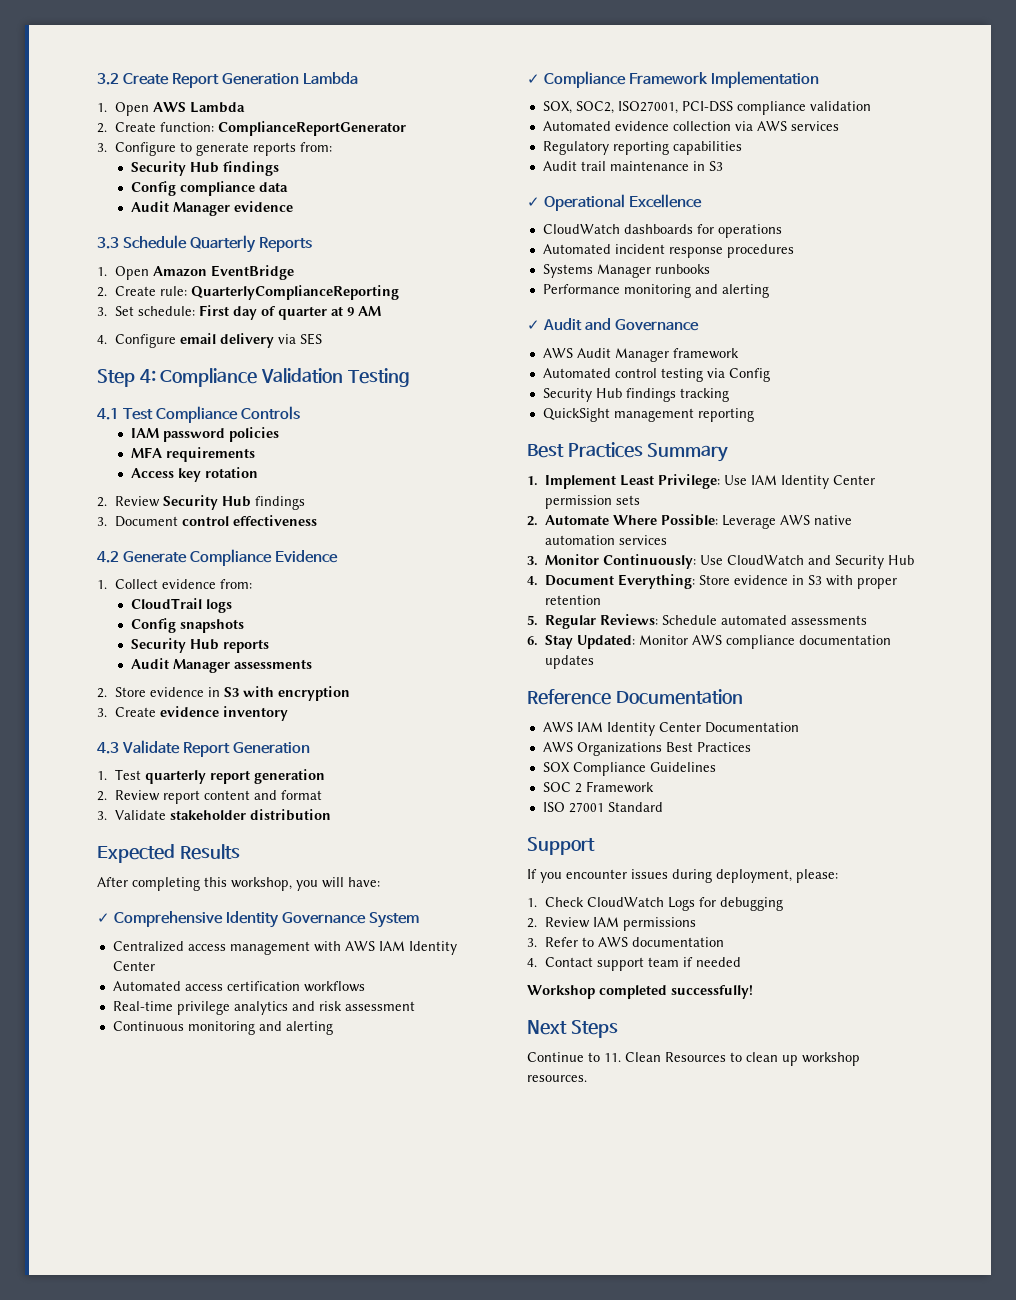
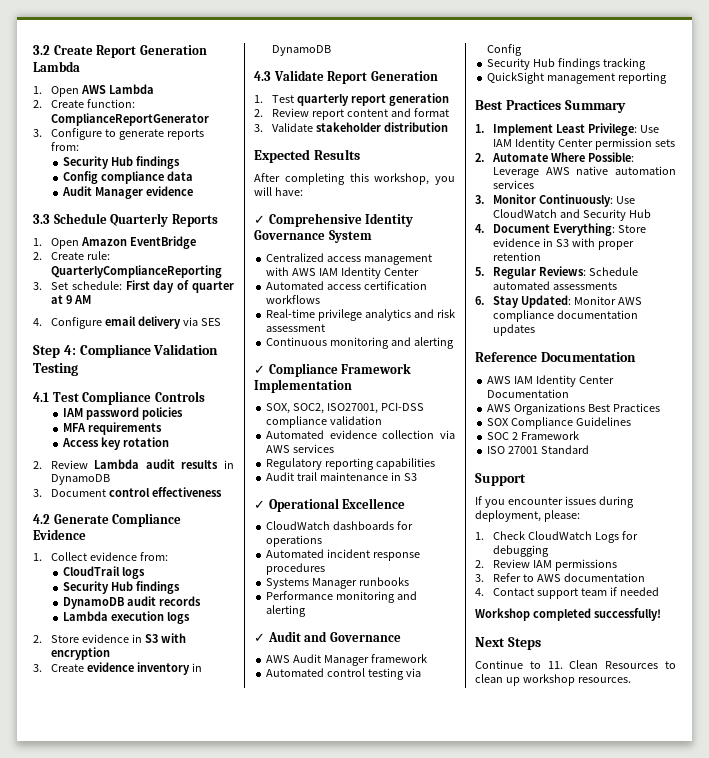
[163,495,306,510] Security Hub findings -> [94,459,235,469] [50,474,110,485] Lambda audit results in DynamoDB
[131,618,245,633] [131,638,270,653] [131,658,313,673] // Config snapshots // Security Hub reports // Audit Manager assessments -> [63,581,180,594] [63,596,201,609] [63,611,190,624] // Security Hub findings // DynamoDB audit records // Lambda execution logs
(289, 713) none -> [191,663,202,672] [271,45,331,56] in DynamoDB

